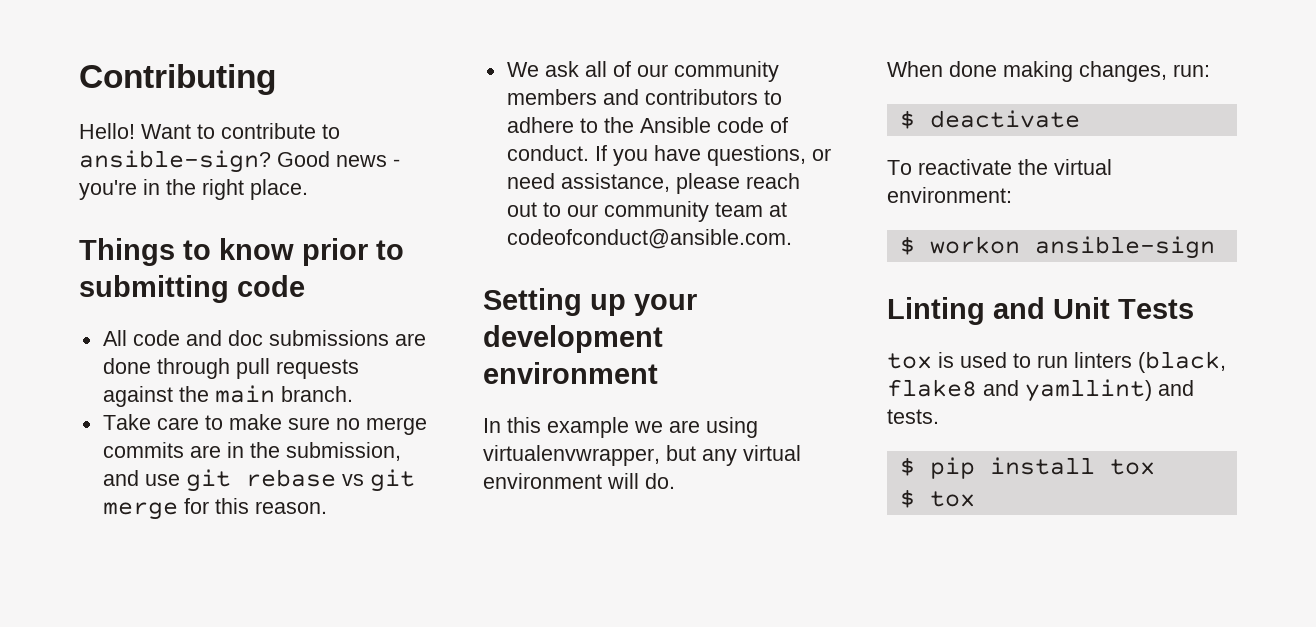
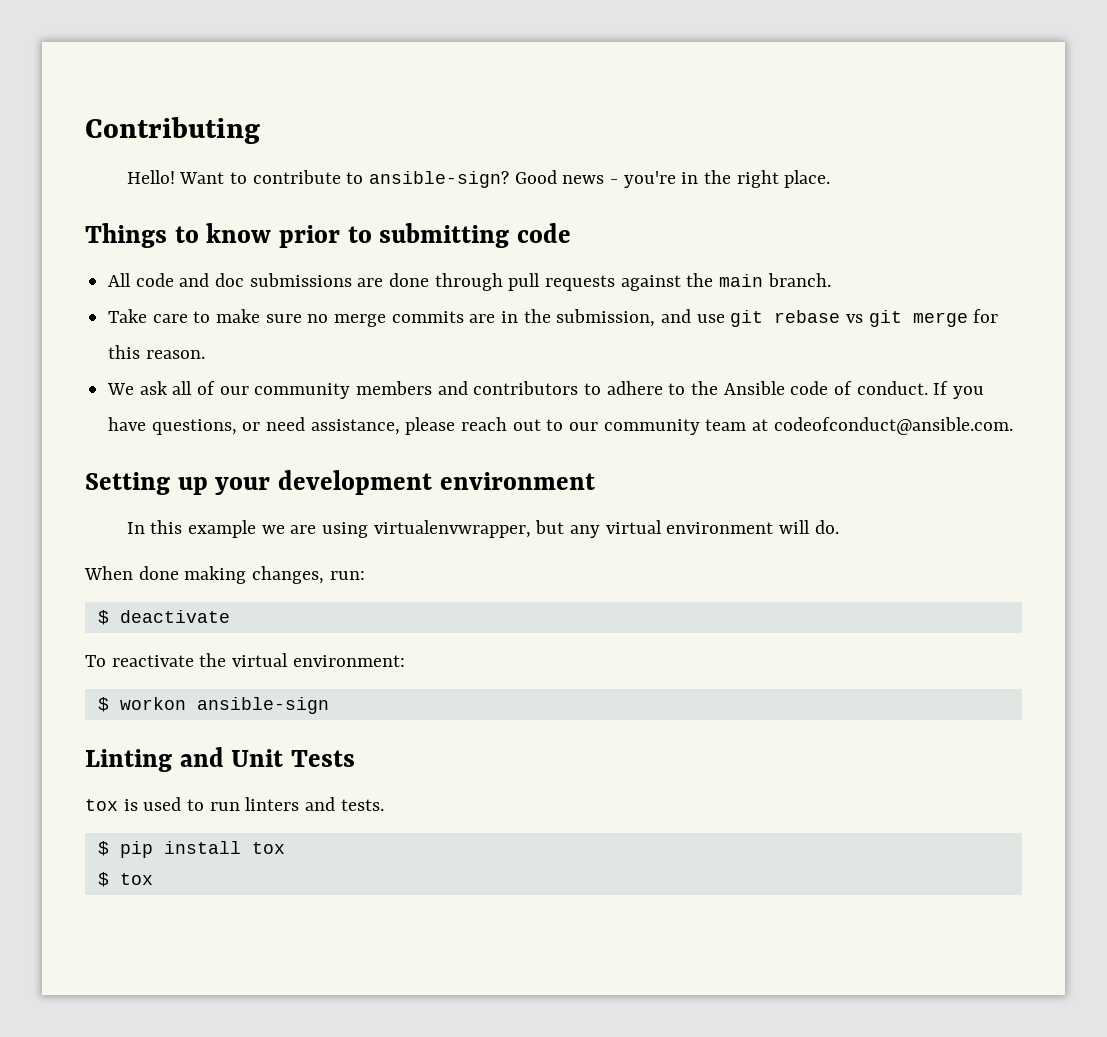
[1138,351,1226,373] [887,379,1152,402] (black, flake8 and yamllint) -> (300, 804) none

